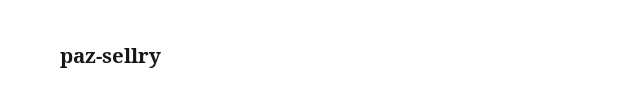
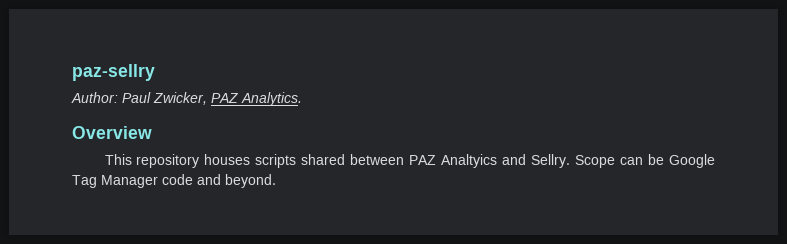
(161, 58) none -> [71,92,302,106] [72,126,152,139] [104,154,716,168] [72,174,276,188] // Author: Paul Zwicker, PAZ Analytics. // Overview // This repository houses scripts shared between PAZ Analtyics and Sellry. Scope can be Google Tag Manager code and beyond.

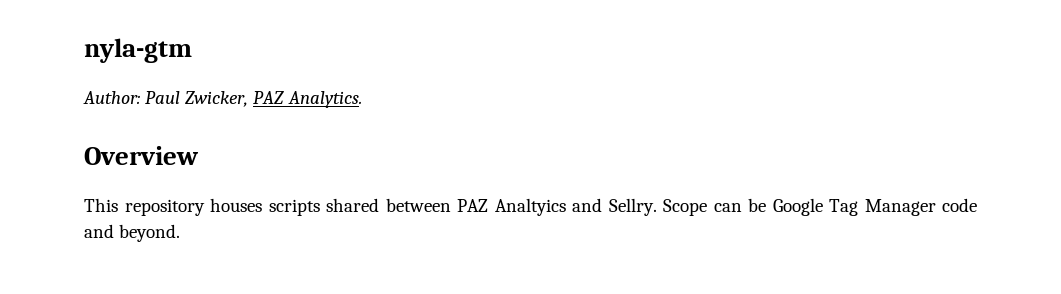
[72,64,155,81] paz-sellry -> [84,38,192,63] nyla-gtm

